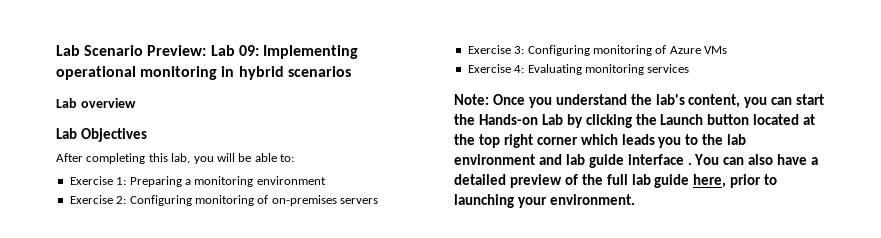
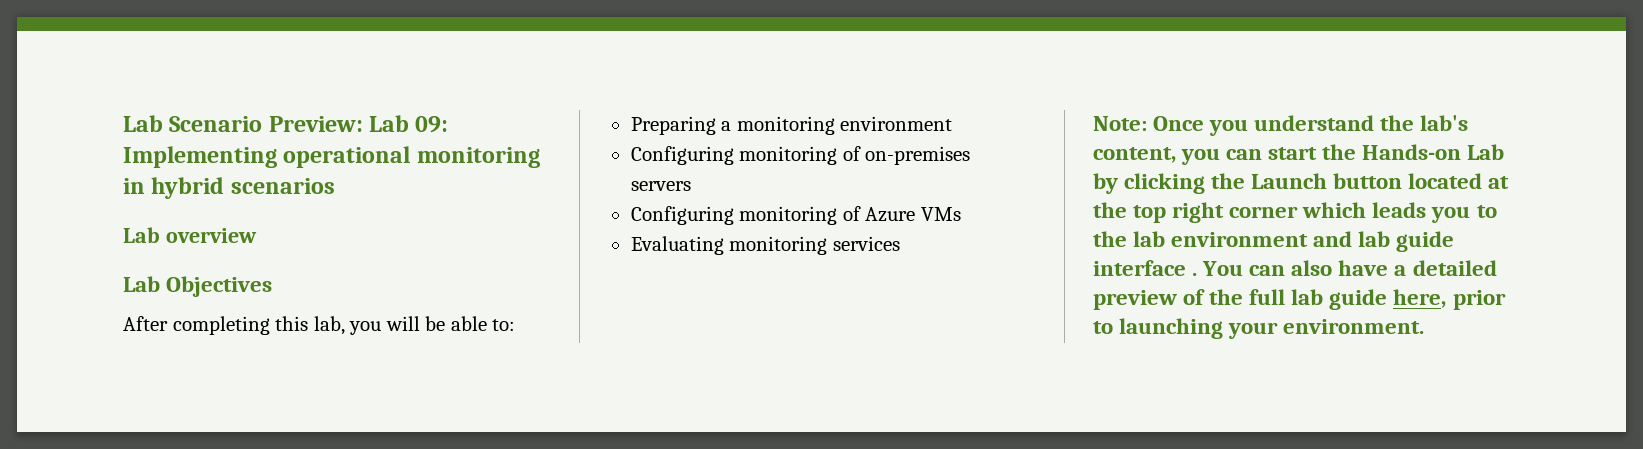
[69,176,127,185] Exercise 1: -> (516, 325) none
[69,195,127,204] Exercise 2: -> (953, 123) none
[467,45,525,54] Exercise 3: -> (691, 186) none
[467,64,525,73] Exercise 4: -> (961, 214) none

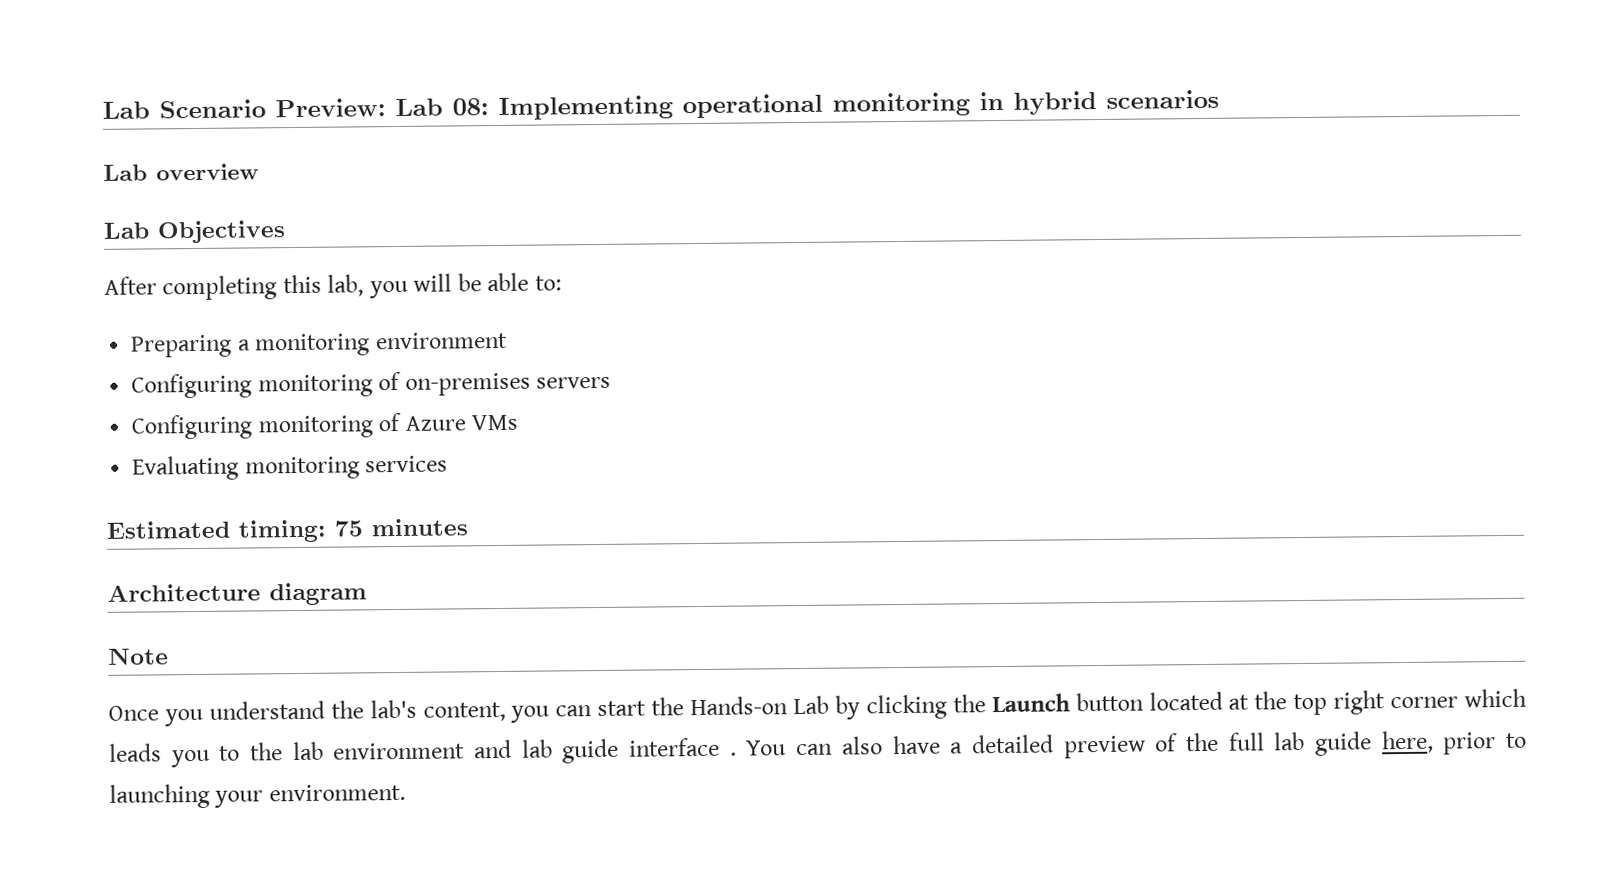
[415,116,449,133] 09: -> [452,98,489,116] 08:
[1093,116,1147,131] Note: -> [106,518,468,543] [107,582,367,606] [108,647,169,665] Estimated timing: 75 minutes // Architecture diagram // Note //

